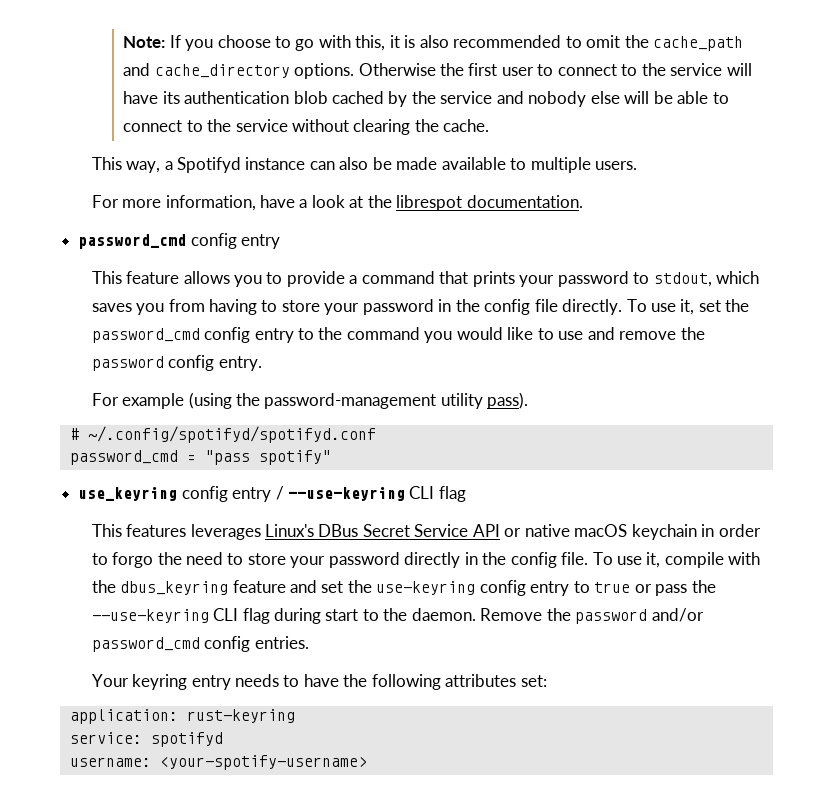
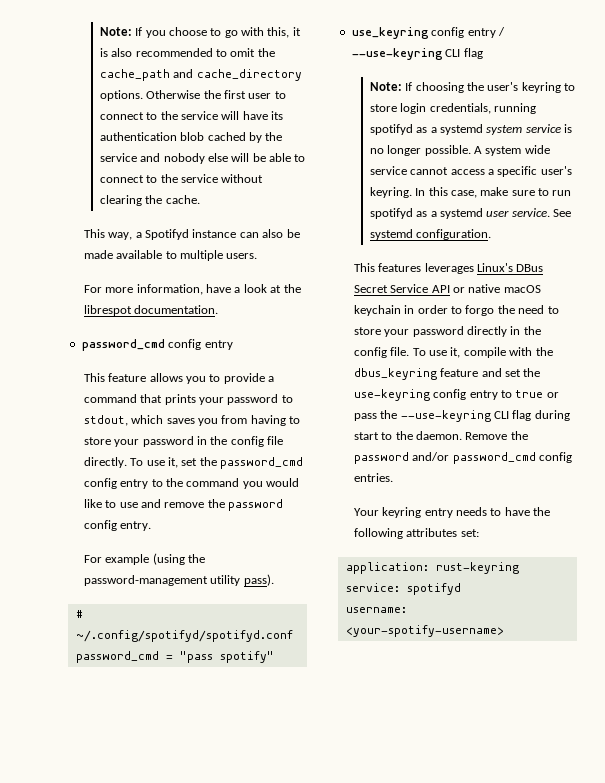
(466, 494) none -> [369,82,576,93] [369,103,536,114] [369,124,573,135] [369,145,550,156] [369,166,572,177] [369,187,572,198] [369,208,572,219] [369,229,492,240] // Note: If choosing the user's keyring to store login credentials, running spotifyd as a systemd system service is no longer possible. A system wide service cannot access a specific user's keyring. In this case, make sure to run spotifyd as a systemd user service. See systemd configuration.

